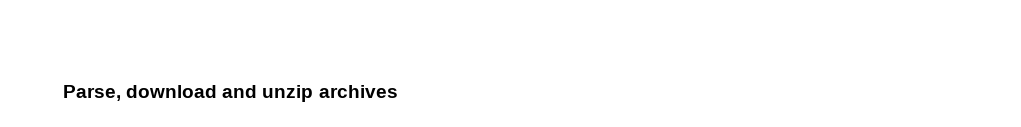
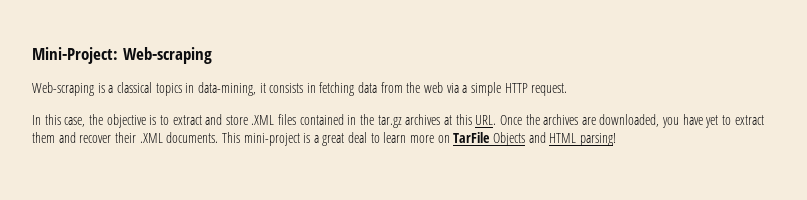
[63,85,398,102] Parse, download and unzip archives -> [32,47,212,64] [32,82,568,96] [32,114,764,128] [32,132,616,146] Mini-Project: Web-scraping // Web-scraping is a classical topics in data-mining, it consists in fetching data from the web via a simple HTTP request. // In this case, the objective is to extract and store .XML files contained in the tar.gz archives at this URL. Once the archives are downloaded, you have yet to extract them and recover their .XML documents. This mini-project is a great deal to learn more on TarFile Objects and HTML parsing!

